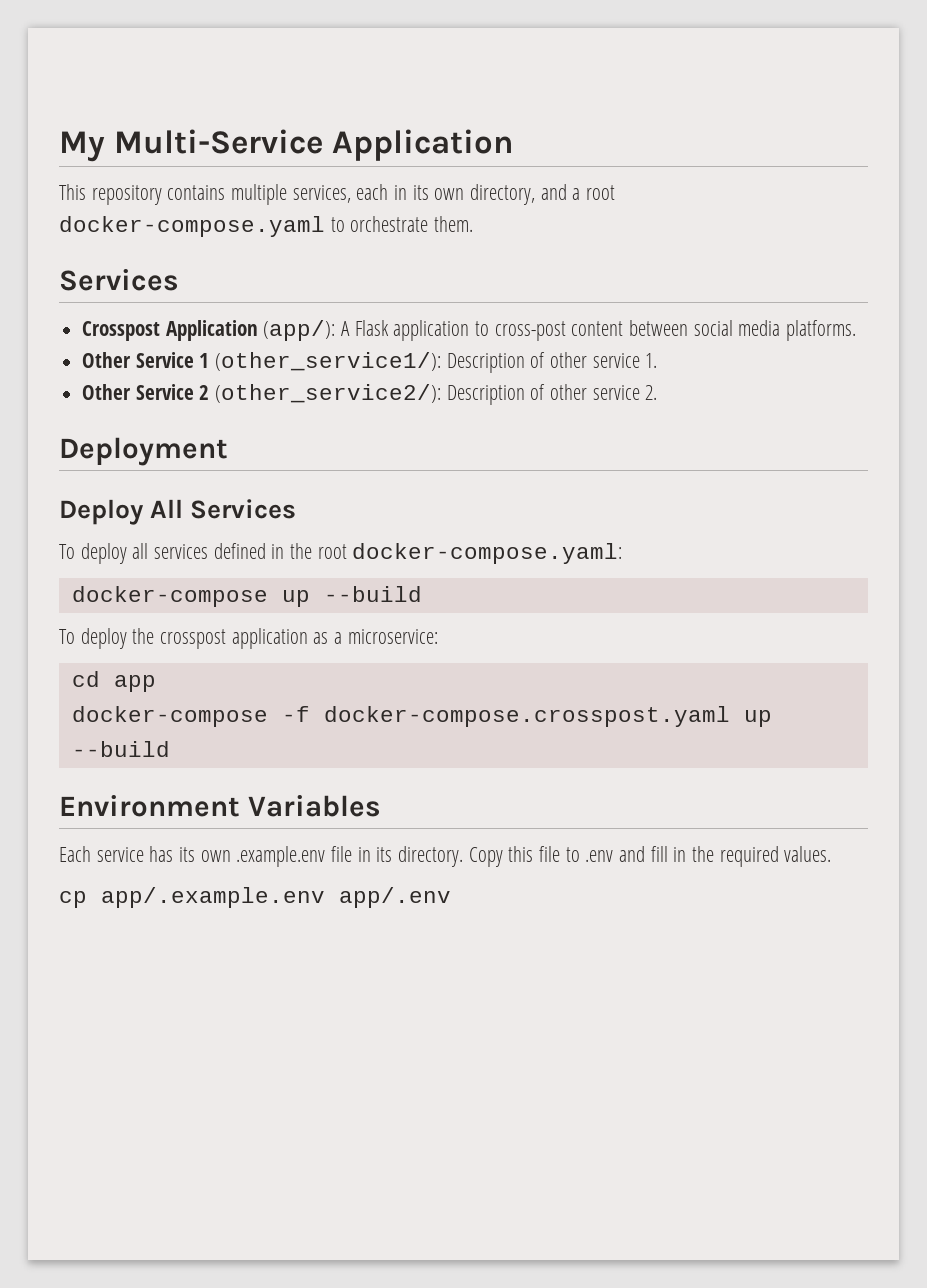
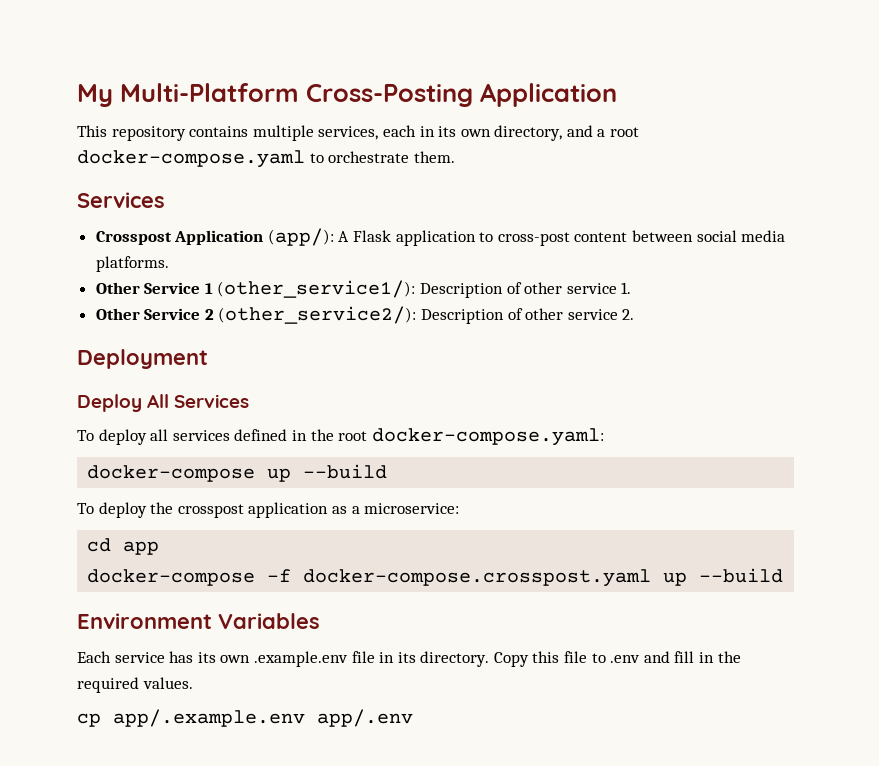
[113,129,323,154] Multi-Service -> [120,83,473,107] Multi-Platform Cross-Posting

